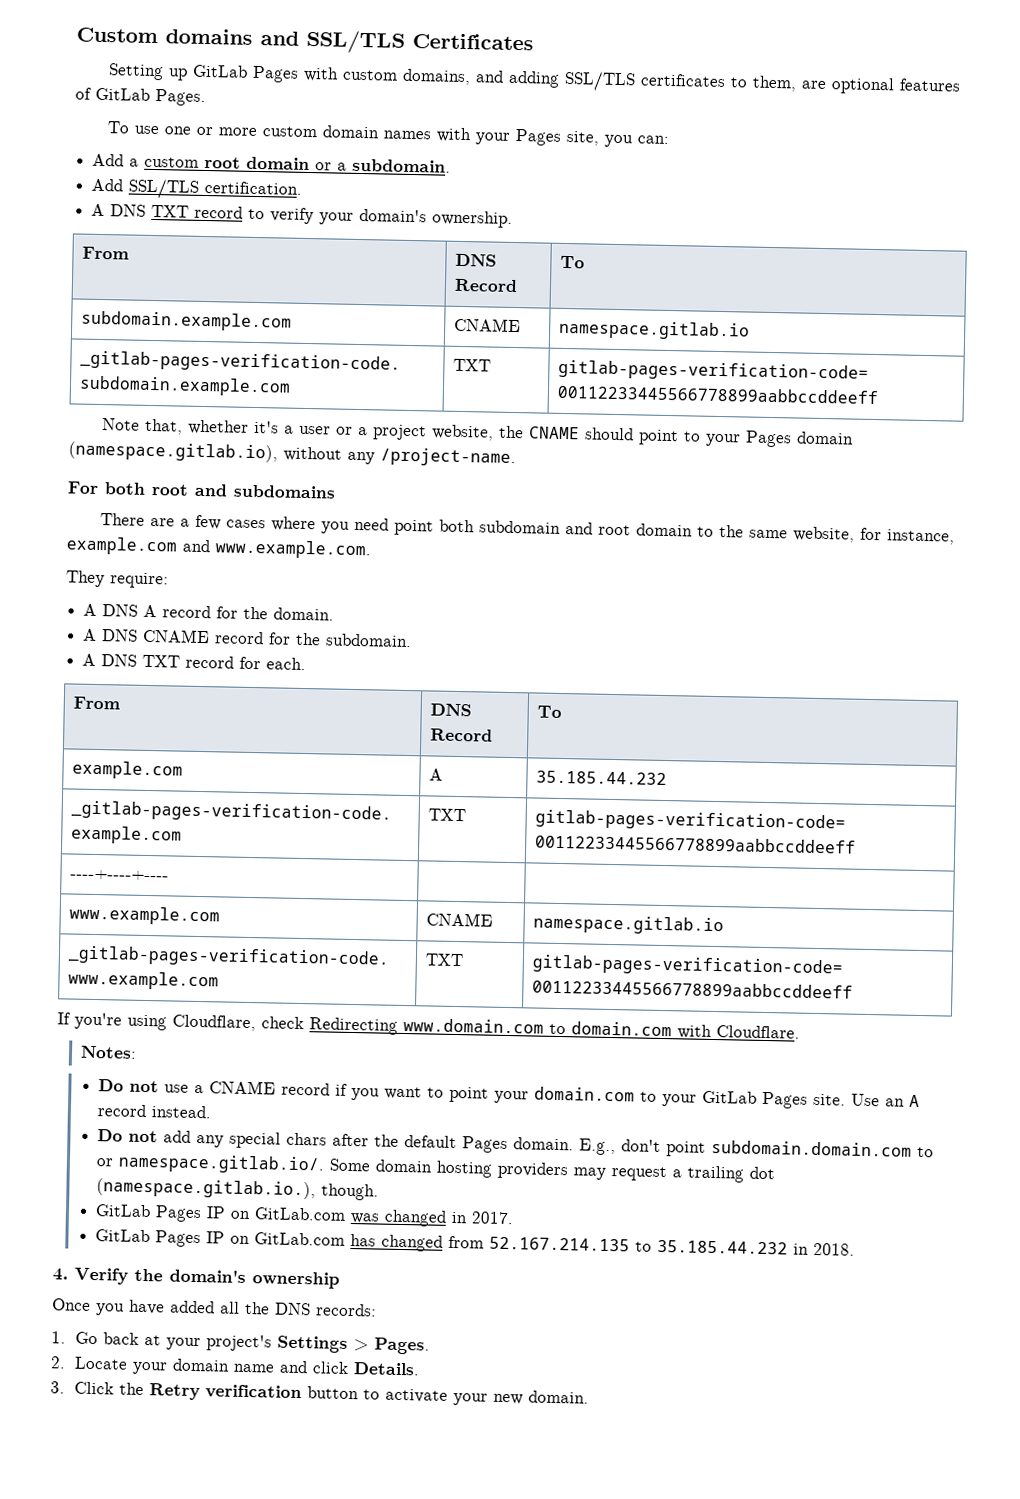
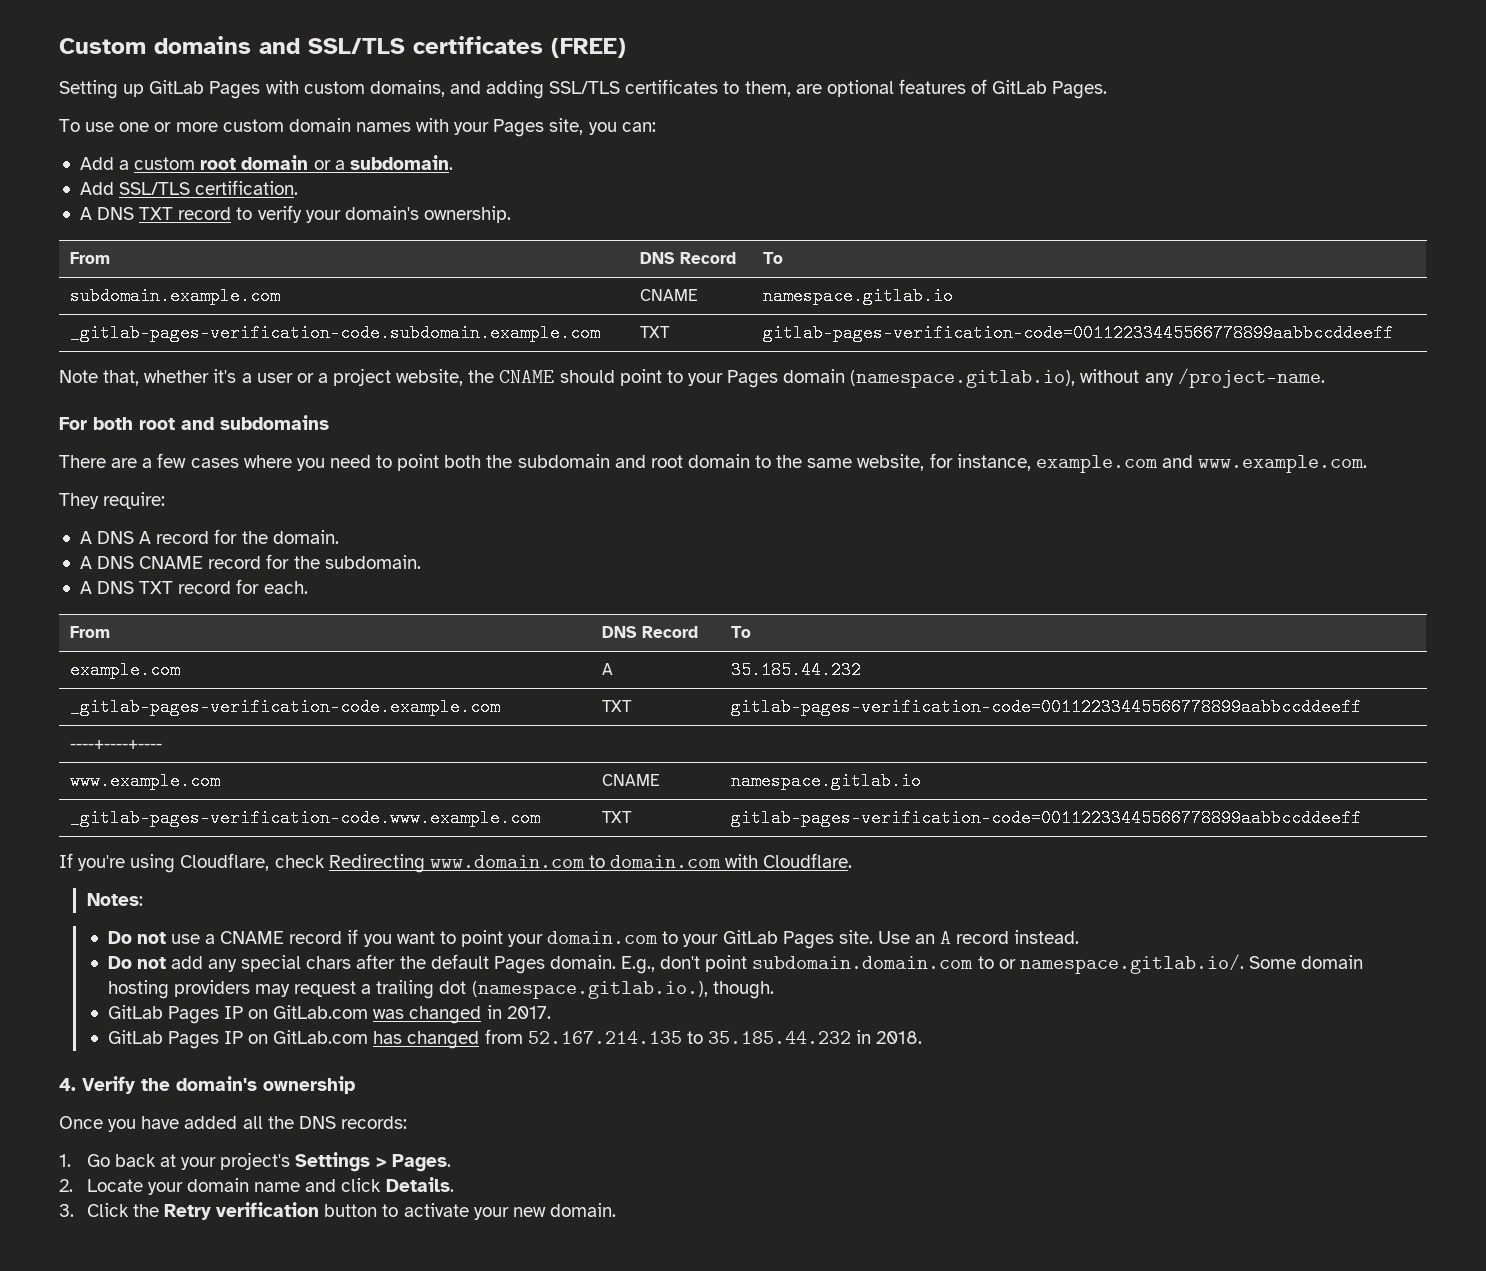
[412,32,534,51] Certificates -> [413,36,626,58] certificates (FREE)
(389, 524) none -> [376,455,393,468] to
(475, 526) none -> [486,455,513,468] the

